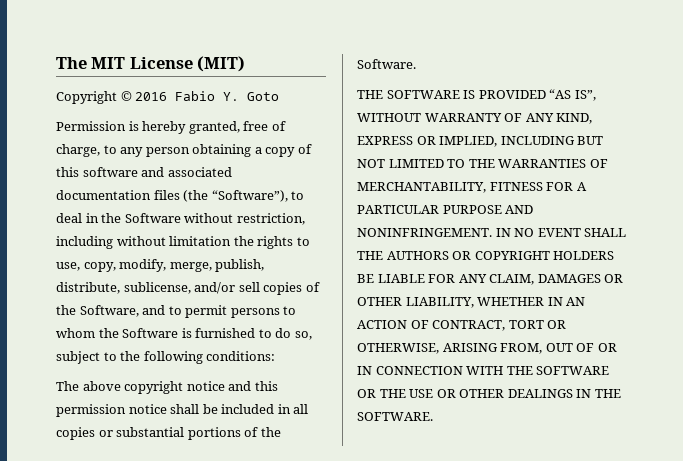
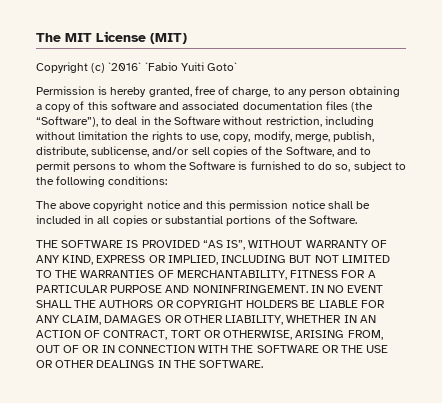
[120,91,280,101] © 2016 Fabio Y. Goto -> [91,62,238,73] (c) `2016` `Fabio Yuiti Goto`

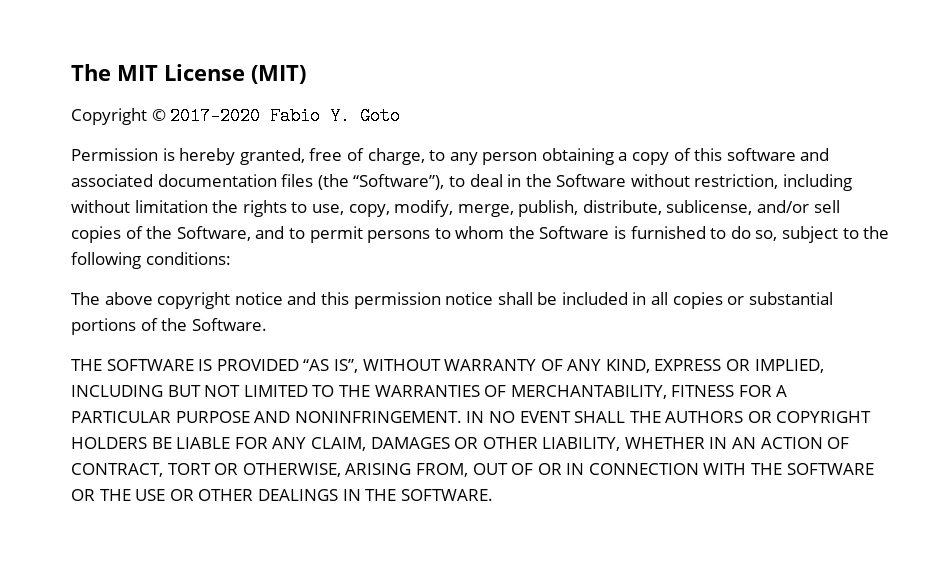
[91,62,238,73] (c) `2016` `Fabio Yuiti Goto` -> [151,107,401,125] © 2017-2020 Fabio Y. Goto

